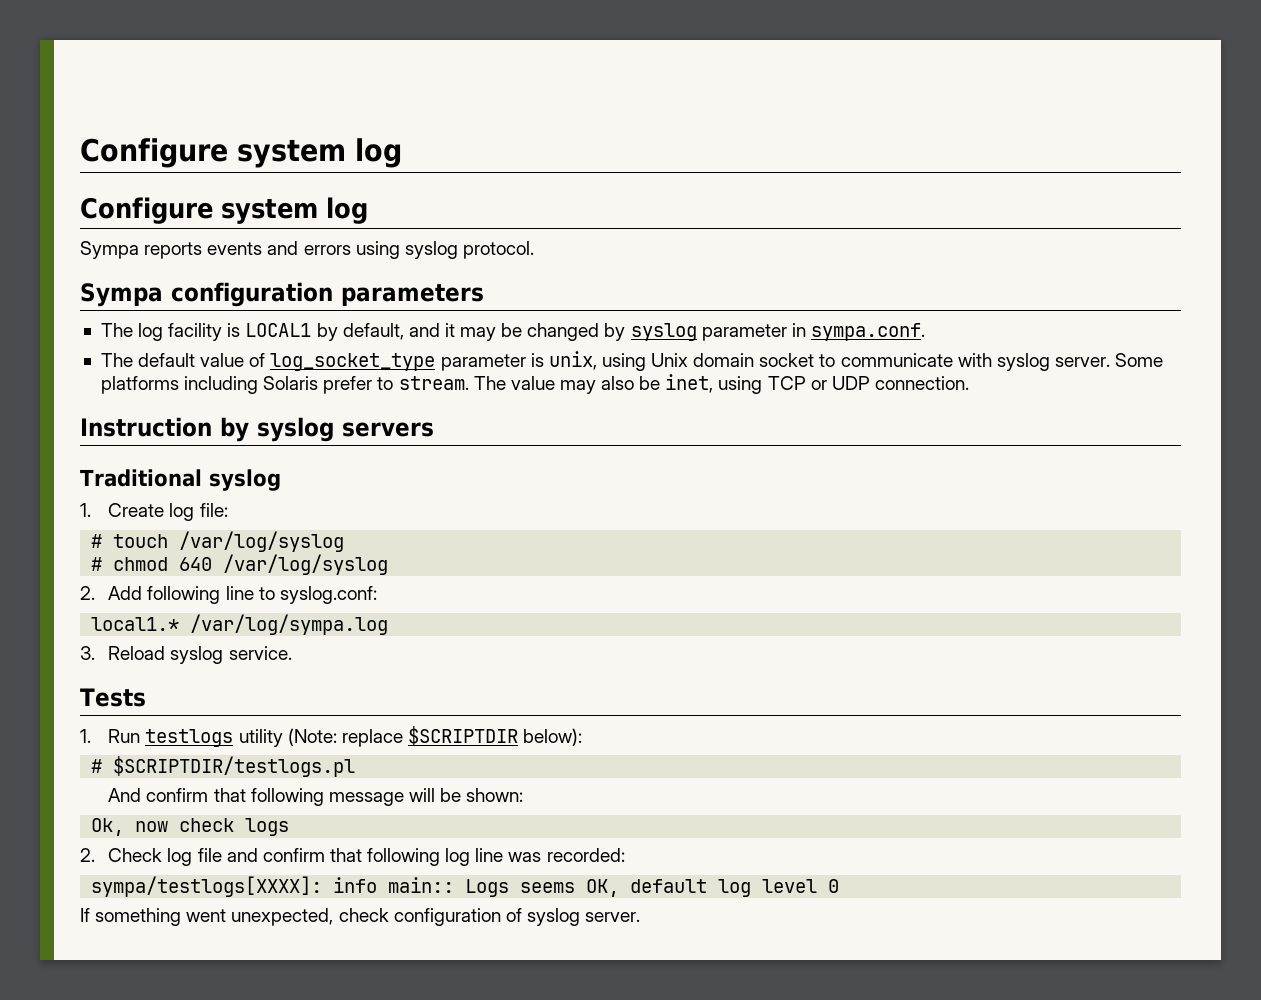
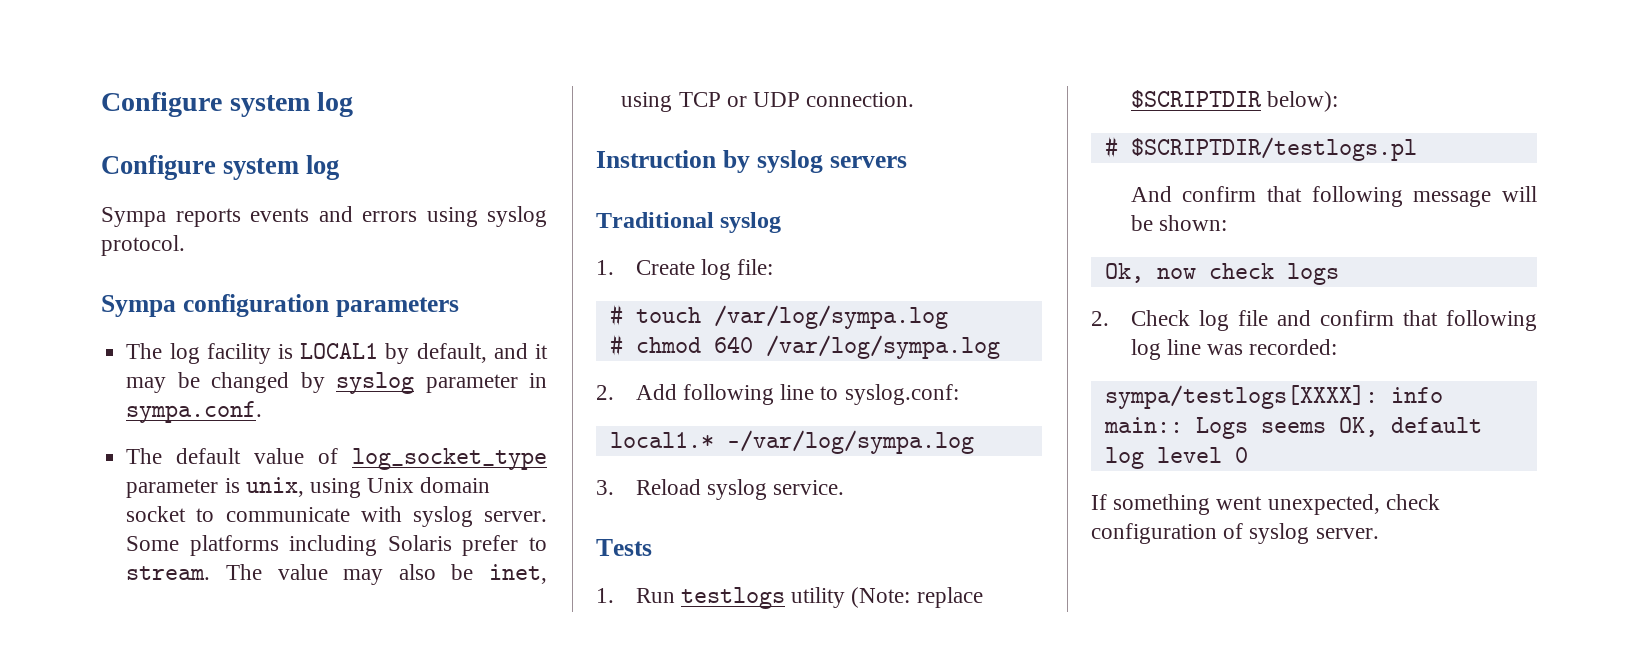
[179,531,345,552] /var/log/syslog -> [713,305,948,329] /var/log/sympa.log
[223,554,389,575] /var/log/syslog -> [765,335,1000,359] /var/log/sympa.log
[190,614,389,635] /var/log/sympa.log -> [726,430,974,454] -/var/log/sympa.log

